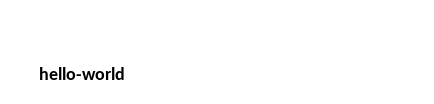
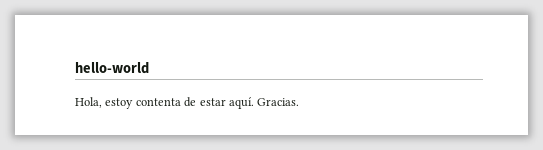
(125, 73) none -> [75,97,300,109] // Hola, estoy contenta de estar aquí. Gracias.

